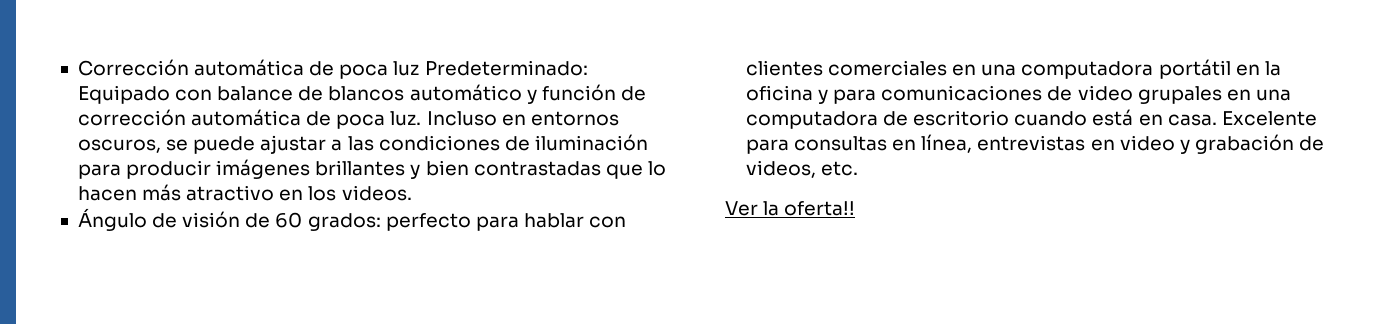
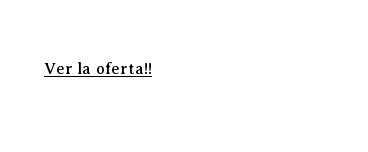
[77,59,588,79] [77,84,646,104] [77,109,619,129] [77,134,648,154] [77,159,666,179] [77,184,412,201] [77,208,627,231] [745,59,1281,79] [745,85,1291,104] [745,109,1317,129] [745,134,1325,154] [745,160,859,178] Corrección automática de poca luz Predeterminado: Equipado con balance de blancos automático y función de corrección automática de poca luz. Incluso en entornos oscuros, se puede ajustar a las condiciones de iluminación para producir imágenes brillantes y bien contrastadas que lo hacen más atractivo en los videos. // Ángulo de visión de 60 grados: perfecto para hablar con clientes comerciales en una computadora portátil en la oficina y para comunicaciones de video grupales en una computadora de escritorio cuando está en casa. Excelente para consultas en línea, entrevistas en video y grabación de videos, etc. // -> (44, 68) none

